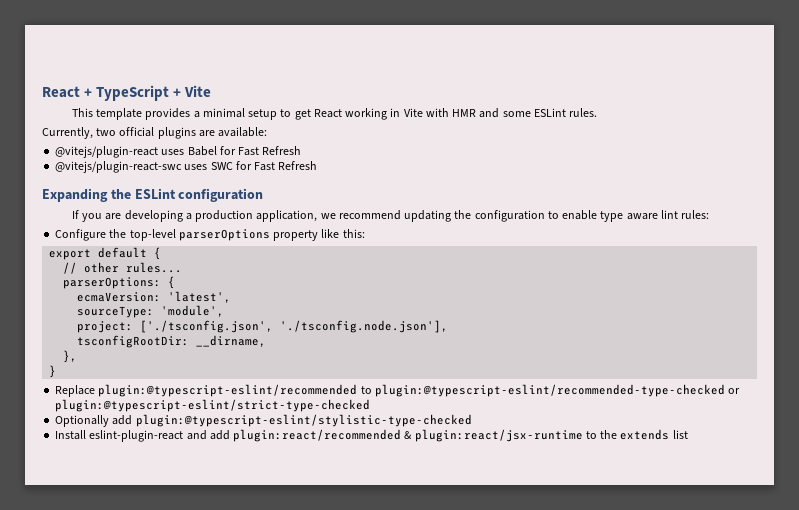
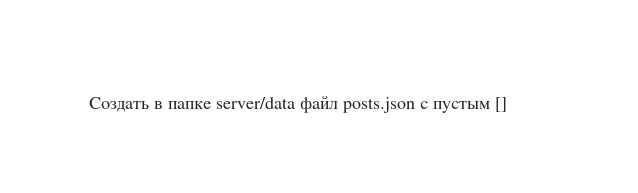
[42,85,212,101] [71,108,598,120] [42,127,268,139] [55,146,302,158] [55,161,318,173] [42,188,264,202] [71,210,710,222] [55,229,365,241] [49,247,162,260] [63,262,183,274] [63,276,176,289] [77,291,232,303] [77,305,225,318] [77,320,449,333] [77,335,267,348] [63,350,78,363] [49,365,57,378] [55,384,741,397] [55,399,371,412] [55,414,472,427] [55,429,688,442] React + TypeScript + Vite // This template provides a minimal setup to get React working in Vite with HMR and some ESLint rules. // Currently, two official plugins are available: // @vitejs/plugin-react uses Babel for Fast Refresh // @vitejs/plugin-react-swc uses SWC for Fast Refresh // Expanding the ESLint configuration // If you are developing a production application, we recommend updating the configuration to enable type aware lint rules: // Configure the top-level parserOptions property like this: // export default { // // other rules... // parserOptions: { // ecmaVersion: 'latest', // sourceType: 'module', // project: ['./tsconfig.json', './tsconfig.node.json'], // tsconfigRootDir: __dirname, // }, // } // Replace plugin:@typescript-eslint/recommended to plugin:@typescript-eslint/recommended-type-checked or plugin:@typescript-eslint/strict-type-checked // Optionally add plugin:@typescript-eslint/stylistic-type-checked // Install eslint-plugin-react and add plugin:react/recommended & plugin:react/jsx-runtime to the extends list -> [89,96,507,113] Создать в папке server/data файл posts.json с пустым []

